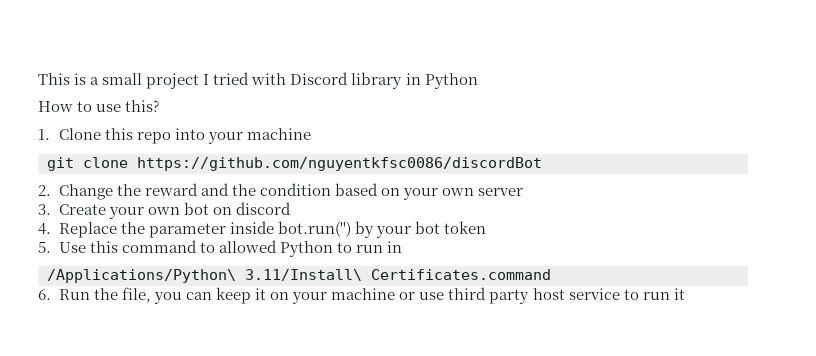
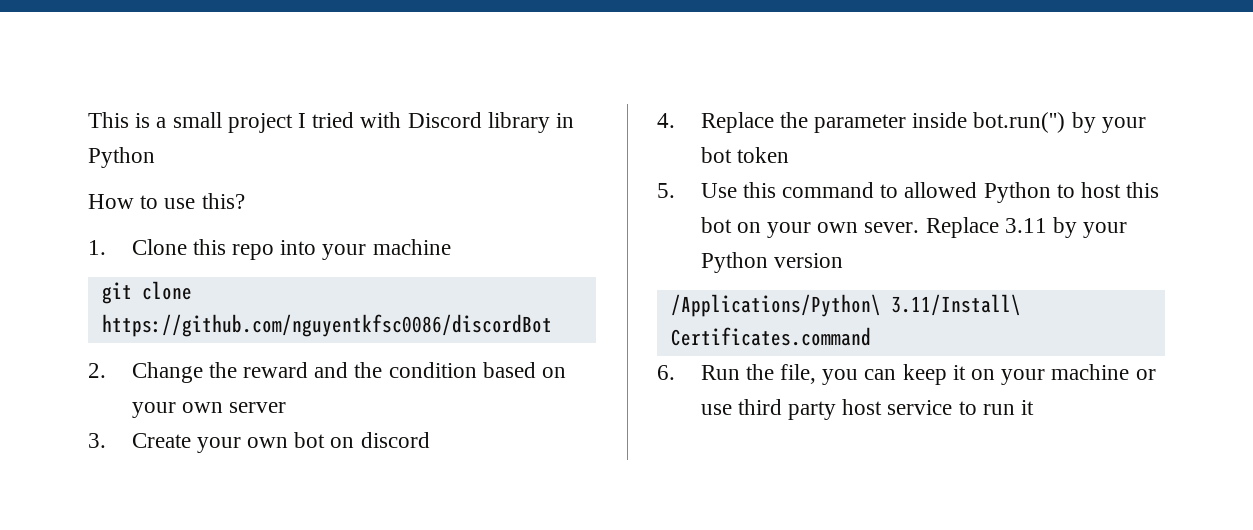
[356,241,403,253] run in -> [1080,182,1160,198] [700,217,1128,238] [700,252,843,273] host this bot on your own sever. Replace 3.11 by your Python version

